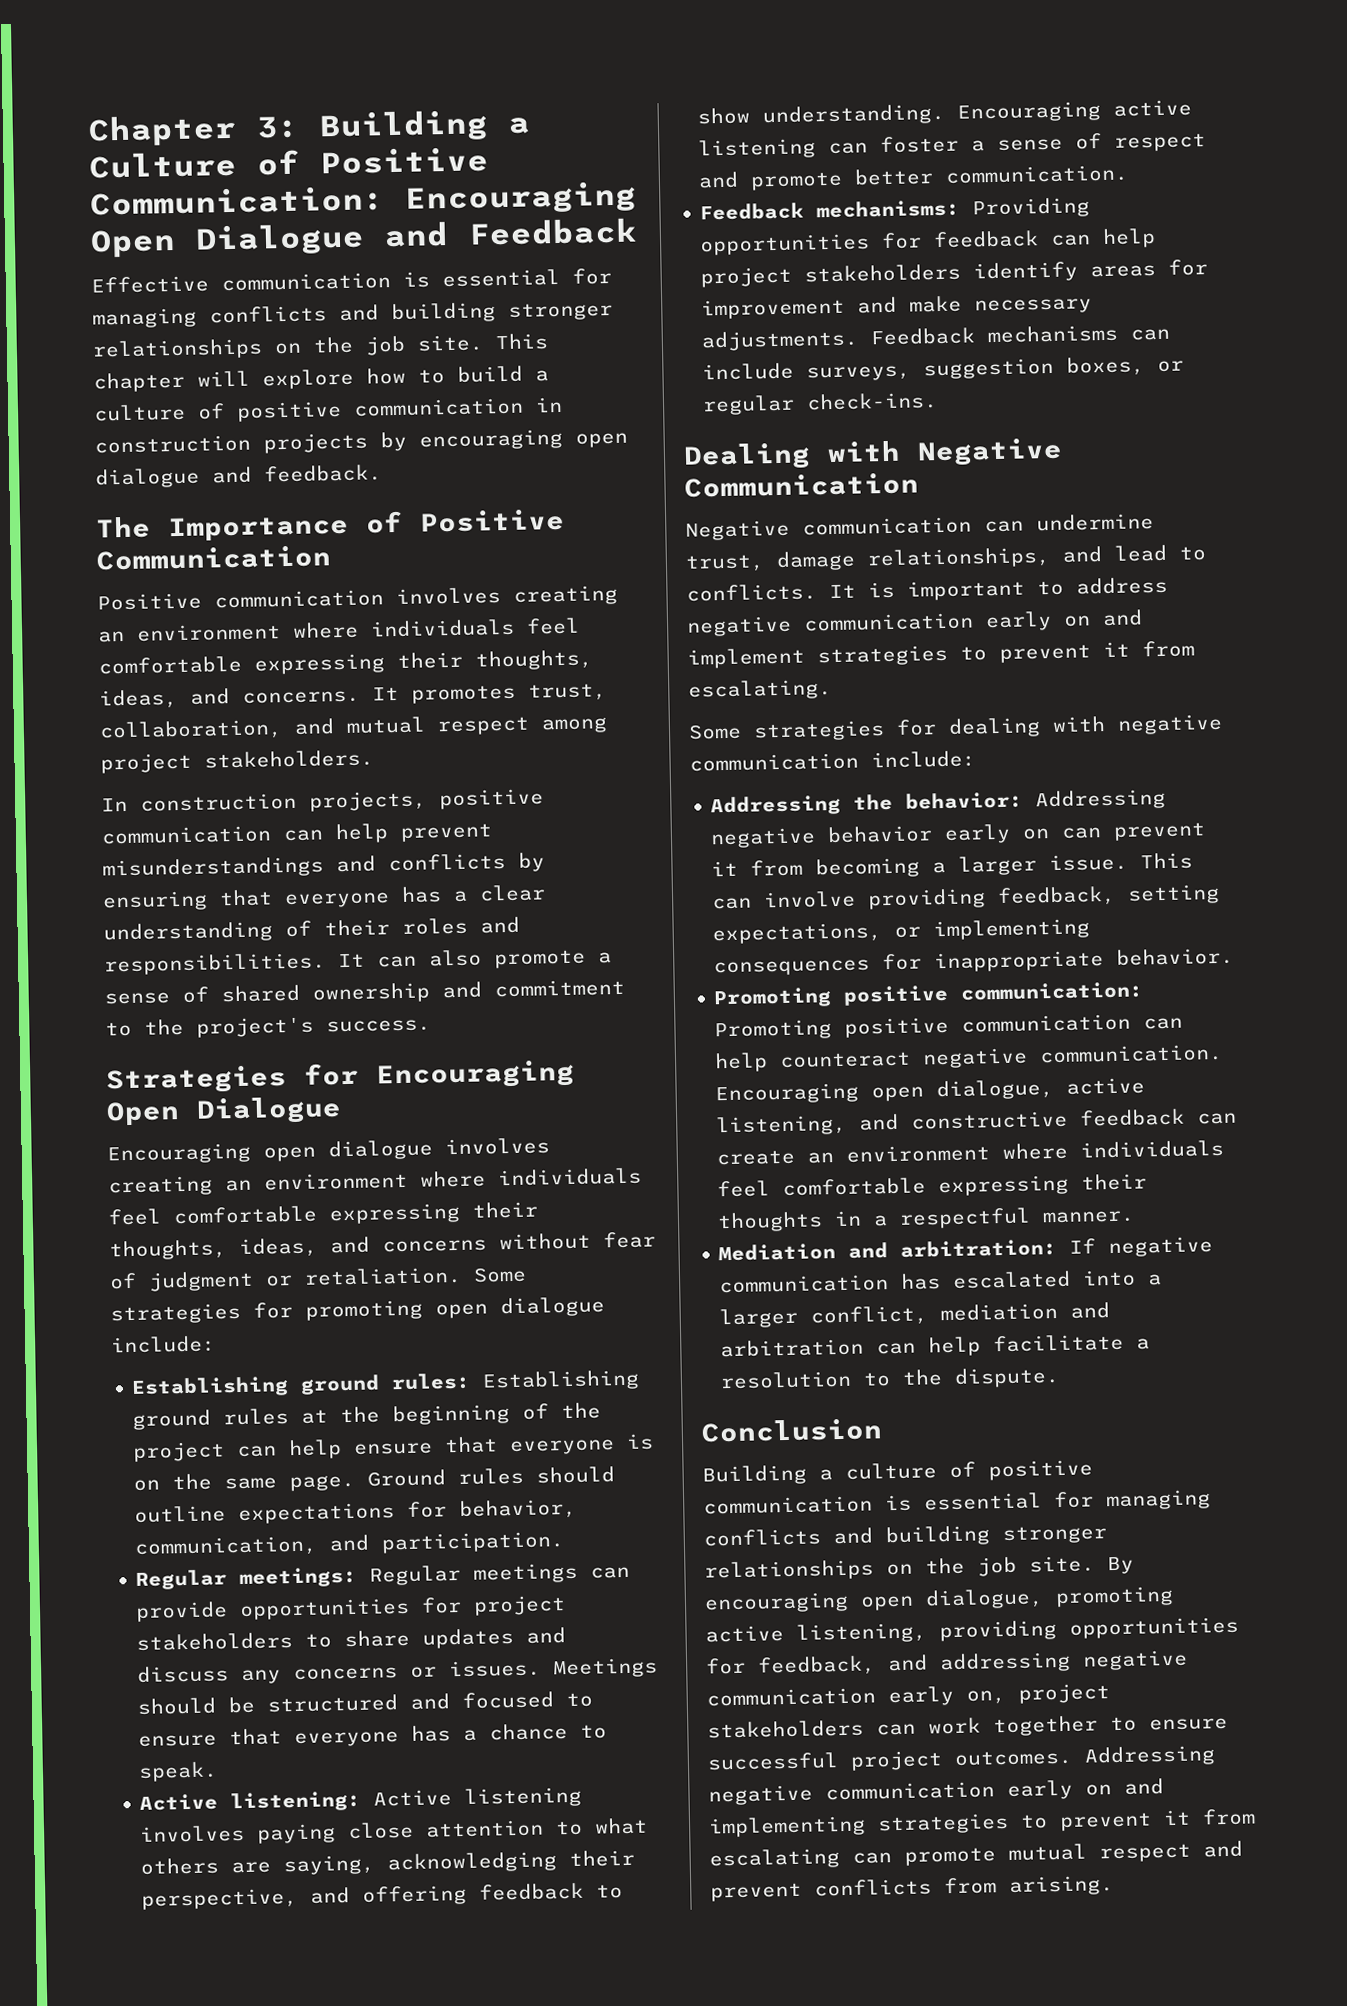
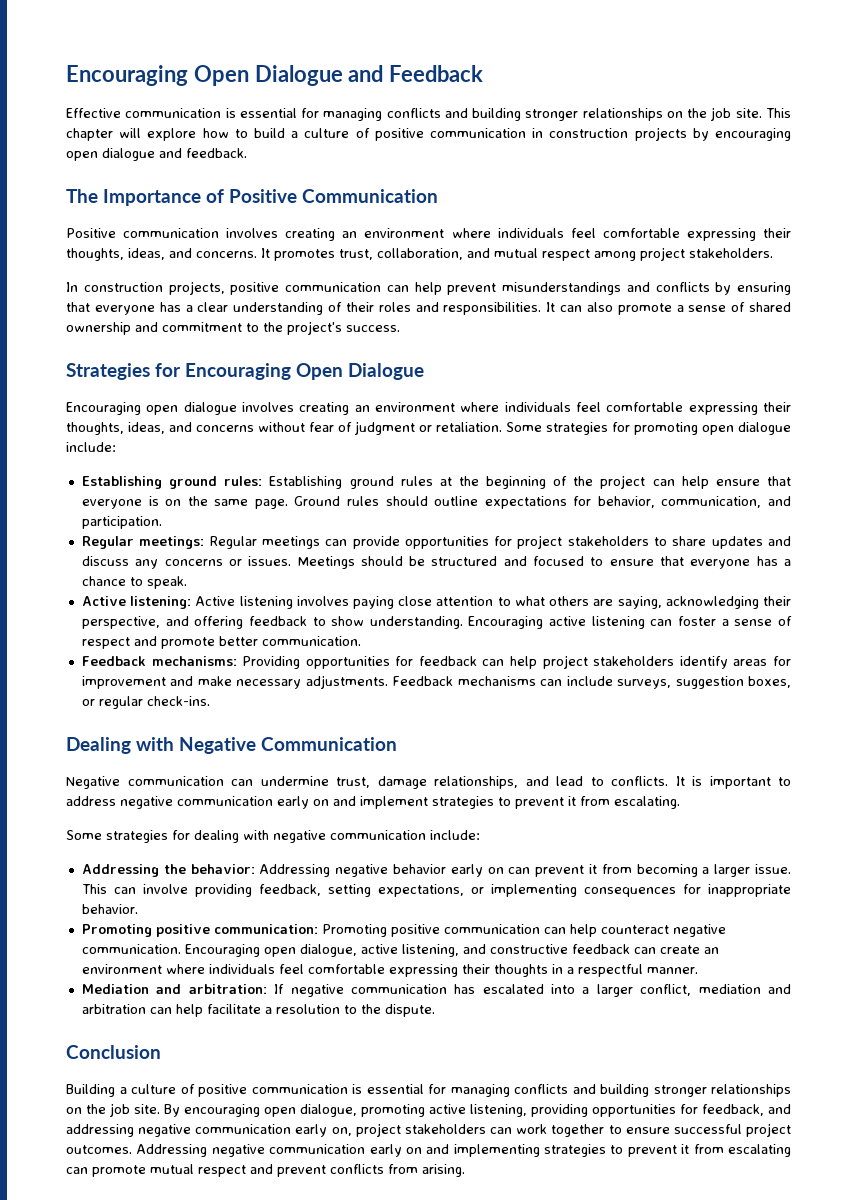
[88,109,531,147] [89,146,489,179] [90,185,385,216] Chapter 3: Building a Culture of Positive Communication: -> (66, 75) none

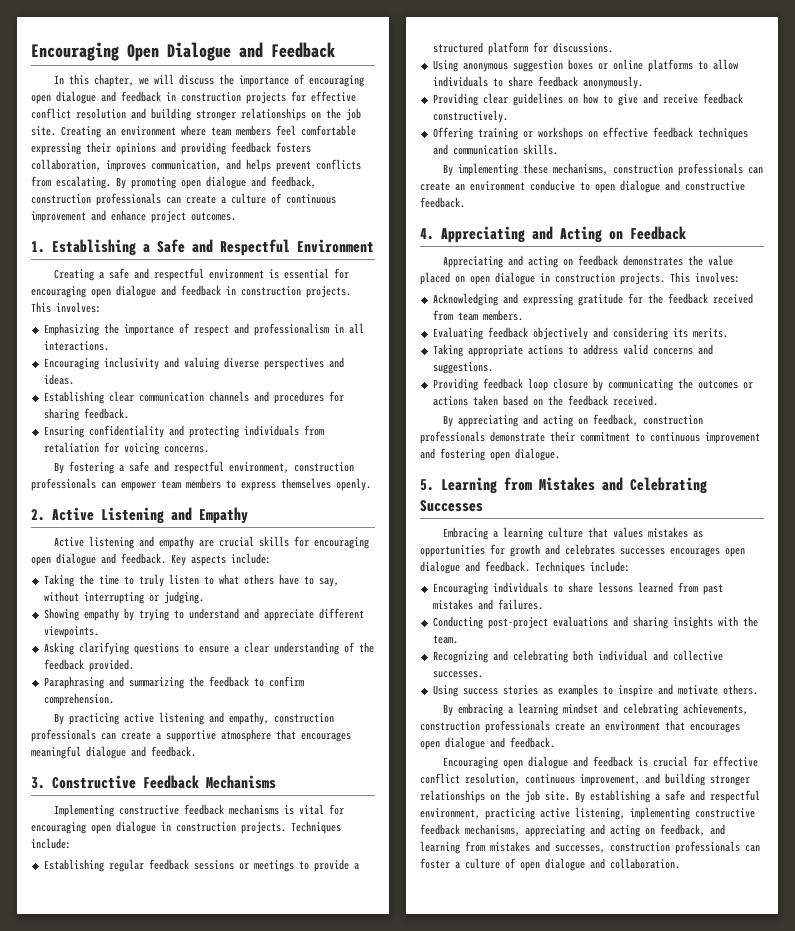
[66,107,791,121] [66,127,709,141] Effective communication is essential for managing conflicts and building stronger relationships on the job site. This chapter will explore how to build a culture of positive communication in construction projects by -> [53,74,364,87] [31,91,356,104] [31,108,361,121] [31,125,356,138] [31,142,311,155] [31,159,361,172] [31,176,316,189] [31,193,336,206] [31,210,236,223] [31,239,374,256] [53,268,349,281] [31,285,351,298] [31,302,101,313] [43,323,364,336] [43,341,109,351] [43,357,344,370] [43,374,74,385] [43,391,344,404] [43,408,129,421] [43,425,324,438] [43,442,209,455] [53,461,354,474] [31,478,371,491] [31,507,248,524] [53,536,309,549] In this chapter, we will discuss the importance of encouraging open dialogue and feedback in construction projects for effective conflict resolution and building stronger relationships on the job site. Creating an environment where team members feel comfortable expressing their opinions and providing feedback fosters collaboration, improves communication, and helps prevent conflicts from escalating. By promoting open dialogue and feedback, construction professionals can create a culture of continuous improvement and enhance project outcomes. // 1. Establishing a Safe and Respectful Environment // Creating a safe and respectful environment is essential for encouraging open dialogue and feedback in construction projects. This involves: // Emphasizing the importance of respect and professionalism in all interactions. // Encouraging inclusivity and valuing diverse perspectives and ideas. // Establishing clear communication channels and procedures for sharing feedback. // Ensuring confidentiality and protecting individuals from retaliation for voicing concerns. // By fostering a safe and respectful environment, construction professionals can empower team members to express themselves openly. // 2. Active Listening and Empathy // Active listening and empathy are crucial skills for
[66,189,438,206] [66,228,791,241] [66,247,773,261] [66,281,791,295] [66,302,791,315] [66,321,400,335] [66,363,424,380] [66,402,792,415] [66,421,791,435] [66,442,116,452] [81,475,791,489] [81,496,791,509] [81,516,162,529] [81,535,792,549] [81,556,791,569] [81,576,187,589] [81,596,792,609] [81,616,792,629] [81,636,361,649] [81,655,791,669] [81,675,791,689] [81,696,210,709] [66,737,397,754] [66,776,791,789] [66,796,680,809] [66,830,480,843] [81,864,791,877] [81,884,791,897] [81,904,138,914] [81,924,726,937] [81,944,719,957] [81,964,698,977] [81,984,791,997] [81,1004,435,1017] [66,1045,161,1059] [66,1084,568,1097] // The Importance of Positive Communication // Positive communication involves creating an environment where individuals feel comfortable expressing their thoughts, ideas, and concerns. It promotes trust, collaboration, and mutual respect among project stakeholders. // In construction projects, positive communication can help prevent misunderstandings and conflicts by ensuring that everyone has a clear understanding of their roles and responsibilities. It can also promote a sense of shared ownership and commitment to the project's success. // Strategies for Encouraging Open Dialogue // Encouraging open dialogue involves creating an environment where individuals feel comfortable expressing their thoughts, ideas, and concerns without fear of judgment or retaliation. Some strategies for promoting open dialogue include: // Establishing ground rules: Establishing ground rules at the beginning of the project can help ensure that everyone is on the same page. Ground rules should outline expectations for behavior, communication, and participation. // Regular meetings: Regular meetings can provide opportunities for project stakeholders to share updates and discuss any concerns or issues. Meetings should be structured and focused to ensure that everyone has a chance to speak. // Active listening: Active listening involves paying close attention to what others are saying, acknowledging their perspective, and offering feedback to show understanding. Encouraging active listening can foster a sense of respect and promote better communication. // Feedback mechanisms: Providing opportunities for feedback can help project stakeholders identify areas for improvement and make necessary adjustments. Feedback mechanisms can include surveys, suggestion boxes, or regular check-ins. // Dealing with Negative Communication // Negative communication can undermine trust, damage relationships, and lead to conflicts. It is important to address negative communication early on and implement strategies to prevent it from escalating. // Some strategies for dealing with negative communication include: // Addressing the behavior: Addressing negative behavior early on can prevent it from becoming a larger issue. This can involve providing feedback, setting expectations, or implementing consequences for inappropriate behavior. // Promoting positive communication: Promoting positive communication can help counteract negative communication. Encouraging open dialogue, active listening, and constructive feedback can create an environment where individuals feel comfortable expressing their thoughts in a respectful manner. // Mediation and arbitration: If negative communication has escalated into a larger conflict, mediation and arbitration can help facilitate a resolution to the dispute. // Conclusion // Building a culture of positive communication is essential for managing conflicts -> [171,553,271,566] [43,574,339,587] [43,591,204,604] [43,608,364,621] [43,626,99,638] [43,642,374,655] [43,659,134,672] [43,676,304,689] [43,693,114,706] [53,712,334,725] [31,729,351,742] [31,746,196,759] [31,775,276,789] [53,804,344,817] [31,821,341,834] [31,838,71,849] [43,859,359,872] [432,42,613,55] [432,59,738,72] [432,76,643,89] [432,93,743,106] [432,110,508,123] [432,127,748,140] [432,144,558,155] [442,163,763,176] [420,180,745,193] [420,197,465,208] [420,226,686,243] [442,255,733,268] [420,272,740,285] [432,293,753,306] [432,310,523,321] [432,327,728,340] [432,344,713,357] [432,362,493,374] [432,378,753,391] [432,395,658,406] [442,414,703,427] [420,431,760,444] [420,448,560,461] [420,477,707,494] [420,500,483,512] [442,527,703,540] [420,544,745,557] [420,561,630,574] [432,582,723,595] [432,599,543,610] [432,616,758,629] [432,635,458,644] [432,650,723,663] [432,671,483,678] [432,684,758,697] [442,703,748,716] [420,720,740,733] [420,737,555,750] [442,756,758,769] [420,773,640,786] Key aspects include: // Taking the time to truly listen to what others have to say, without interrupting or judging. // Showing empathy by trying to understand and appreciate different viewpoints. // Asking clarifying questions to ensure a clear understanding of the feedback provided. // Paraphrasing and summarizing the feedback to confirm comprehension. // By practicing active listening and empathy, construction professionals can create a supportive atmosphere that encourages meaningful dialogue and feedback. // 3. Constructive Feedback Mechanisms // Implementing constructive feedback mechanisms is vital for encouraging open dialogue in construction projects. Techniques include: // Establishing regular feedback sessions or meetings to provide a structured platform for discussions. // Using anonymous suggestion boxes or online platforms to allow individuals to share feedback anonymously. // Providing clear guidelines on how to give and receive feedback constructively. // Offering training or workshops on effective feedback techniques and communication skills. // By implementing these mechanisms, construction professionals can create an environment conducive to open dialogue and constructive feedback. // 4. Appreciating and Acting on Feedback // Appreciating and acting on feedback demonstrates the value placed on open dialogue in construction projects. This involves: // Acknowledging and expressing gratitude for the feedback received from team members. // Evaluating feedback objectively and considering its merits. // Taking appropriate actions to address valid concerns and suggestions. // Providing feedback loop closure by communicating the outcomes or actions taken based on the feedback received. // By appreciating and acting on feedback, construction professionals demonstrate their commitment to continuous improvement and fostering open dialogue. // 5. Learning from Mistakes and Celebrating Successes // Embracing a learning culture that values mistakes as opportunities for growth and celebrates successes encourages open dialogue and feedback. Techniques include: // Encouraging individuals to share lessons learned from past mistakes and failures. // Conducting post-project evaluations and sharing insights with the team. // Recognizing and celebrating both individual and collective successes. // Using success stories as examples to inspire and motivate others. // By embracing a learning mindset and celebrating achievements, construction professionals create an environment that encourages open dialogue and feedback. // Encouraging open dialogue and feedback is crucial for effective conflict resolution, continuous improvement,
[184,1104,791,1117] [66,1123,791,1137] [66,1144,791,1157] [66,1164,465,1177] encouraging open dialogue, promoting active listening, providing opportunities for feedback, and addressing negative communication early on, project stakeholders can work together to ensure successful project outcomes. Addressing negative communication early on and implementing strategies to prevent it from escalating can promote mutual respect and prevent conflicts from arising. -> [590,790,760,803] [420,807,755,820] [420,824,725,837] [420,841,760,854] [420,858,680,871] establishing a safe and respectful environment, practicing active listening, implementing constructive feedback mechanisms, appreciating and acting on feedback, and learning from mistakes and successes, construction professionals can foster a culture of open dialogue and collaboration.

